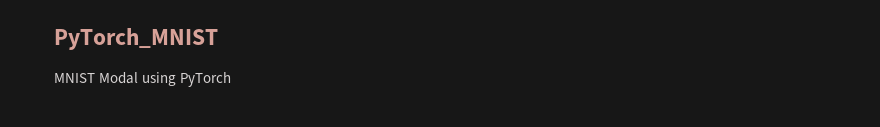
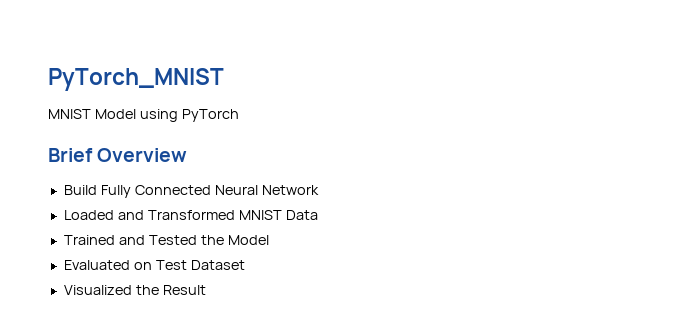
[99,72,139,84] Modal -> [94,109,136,119] Model
(232, 79) none -> [48,148,188,162] [63,185,319,198] [63,210,318,220] [63,235,269,245] [63,260,245,270] [63,285,206,295] // Brief Overview // Build Fully Connected Neural Network // Loaded and Transformed MNIST Data // Trained and Tested the Model // Evaluated on Test Dataset // Visualized the Result

